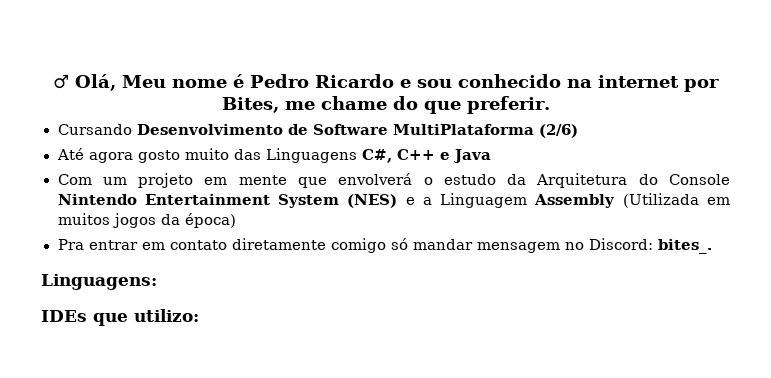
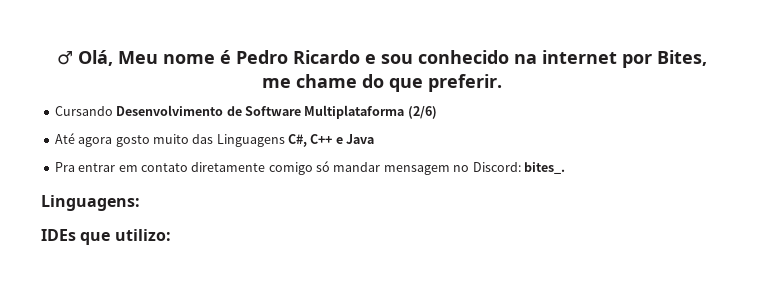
[392,124,534,135] MultiPlataforma -> [304,105,405,119] Multiplataforma
[57,173,730,188] [57,193,730,208] [57,213,236,228] // Com um projeto em mente que envolverá o estudo da Arquitetura do Console Nintendo Entertainment System (NES) e a Linguagem Assembly (Utilizada em muitos jogos da época) -> (375, 139) none

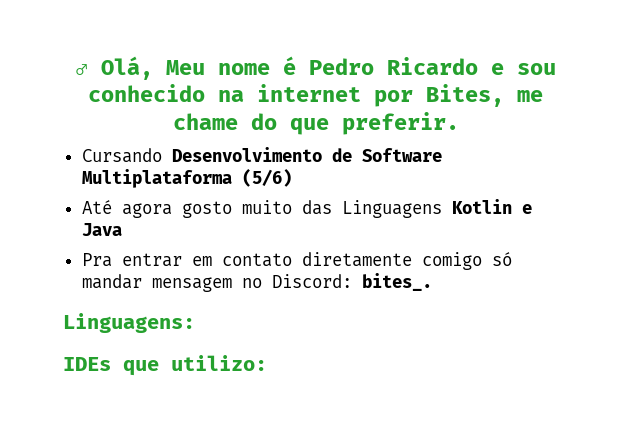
[407,106,437,119] (2/6) -> [241,169,292,187] (5/6)
[288,134,333,147] C#, C++ -> [451,199,512,214] Kotlin

